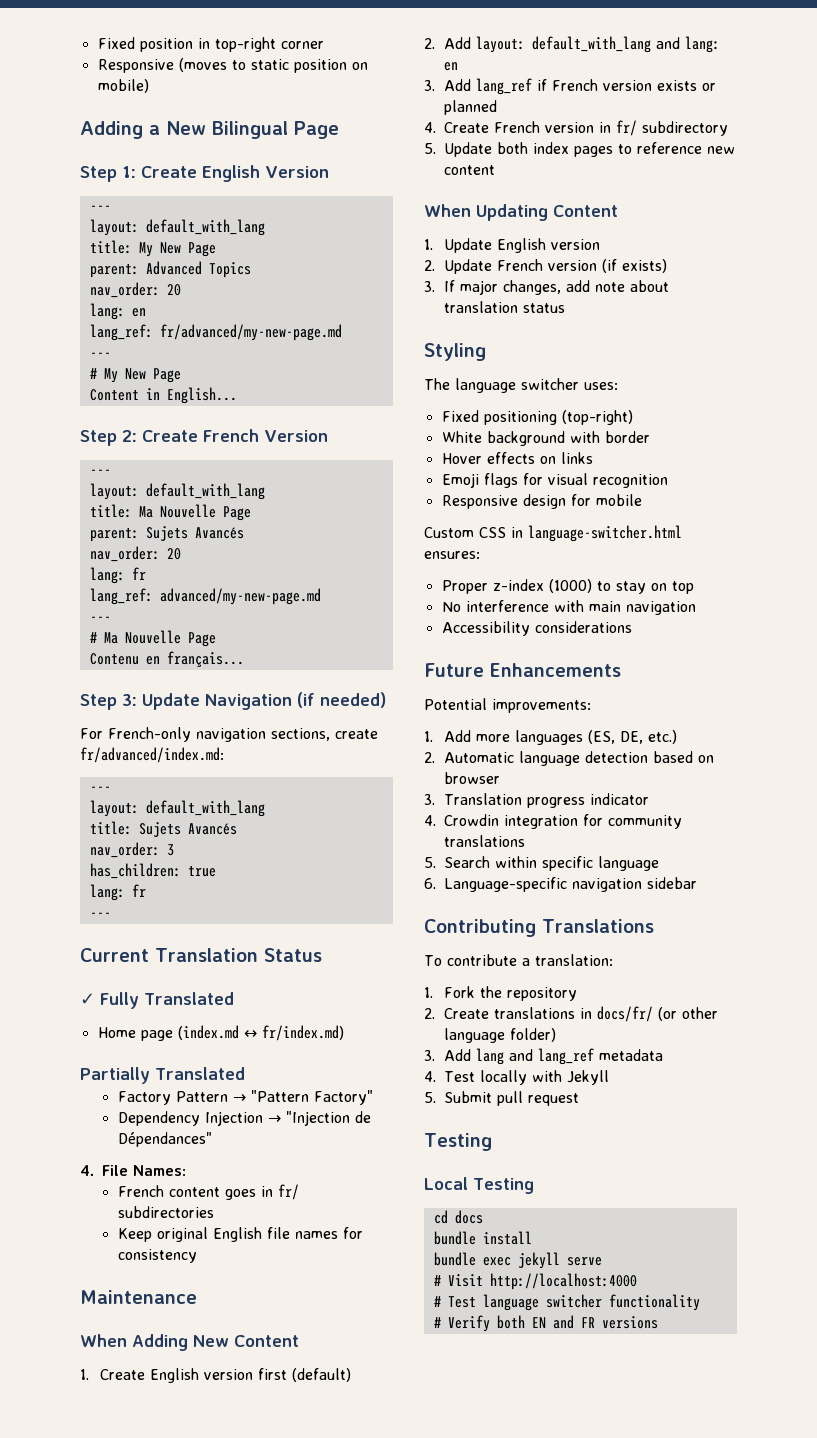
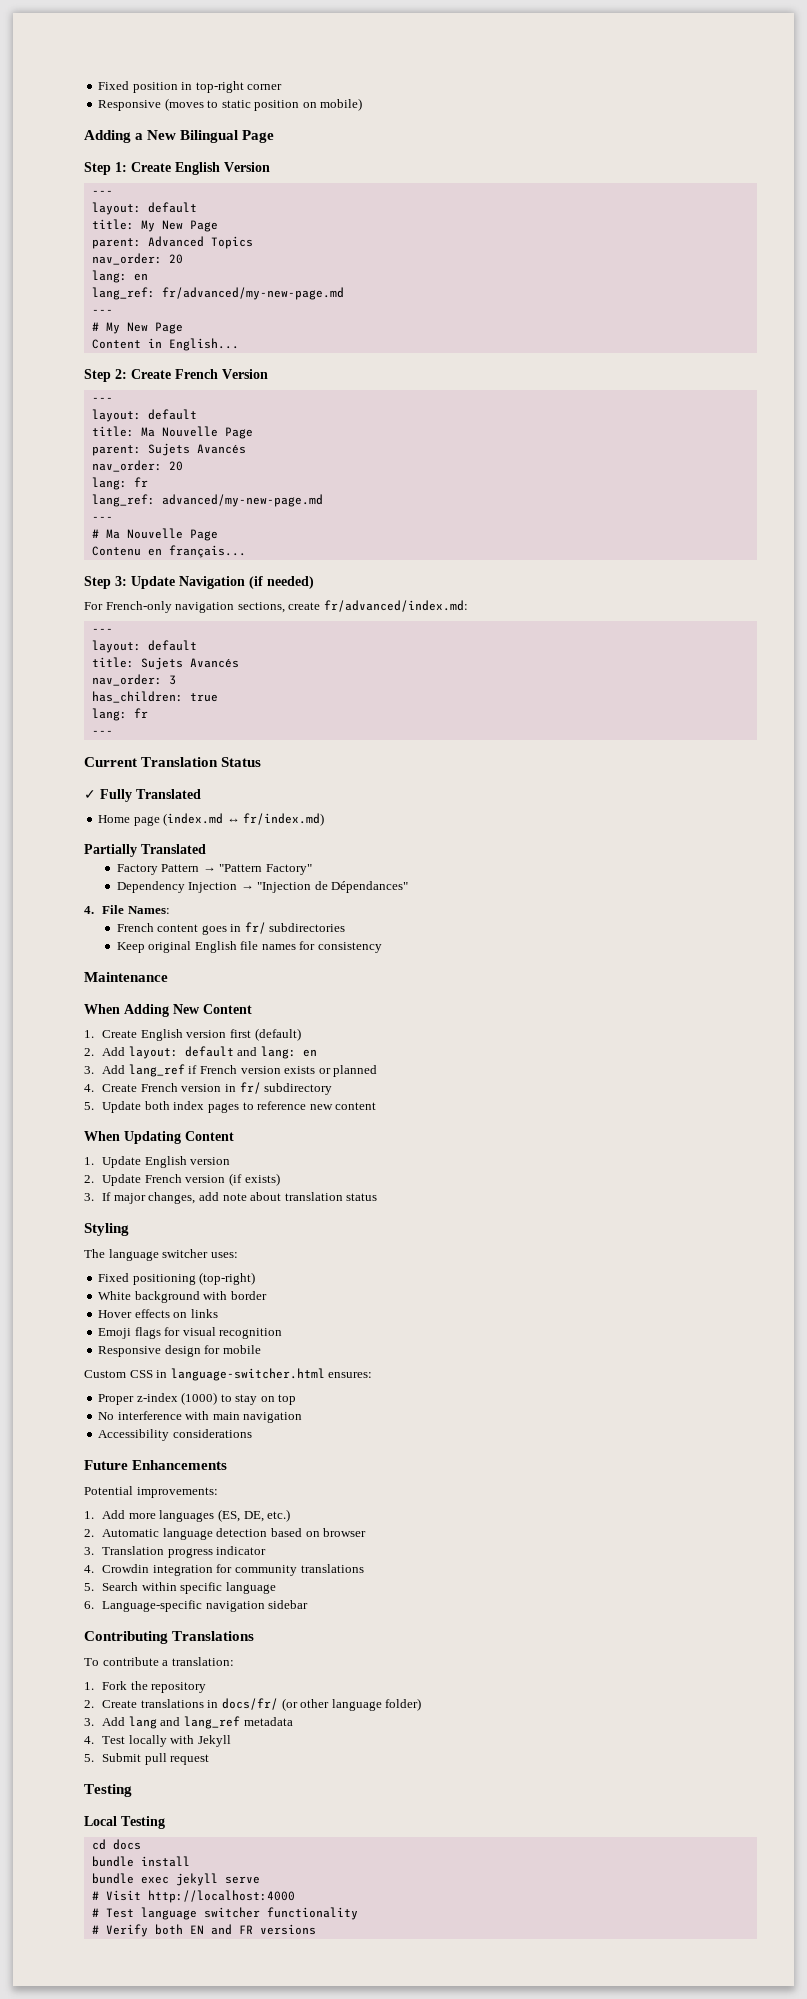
[145,219,265,236] default_with_lang -> [147,202,197,213] default
[145,483,265,500] default_with_lang -> [147,409,197,420] default
[145,800,265,817] default_with_lang -> [147,640,197,651] default
[531,36,651,53] default_with_lang -> [184,1046,234,1057] default

